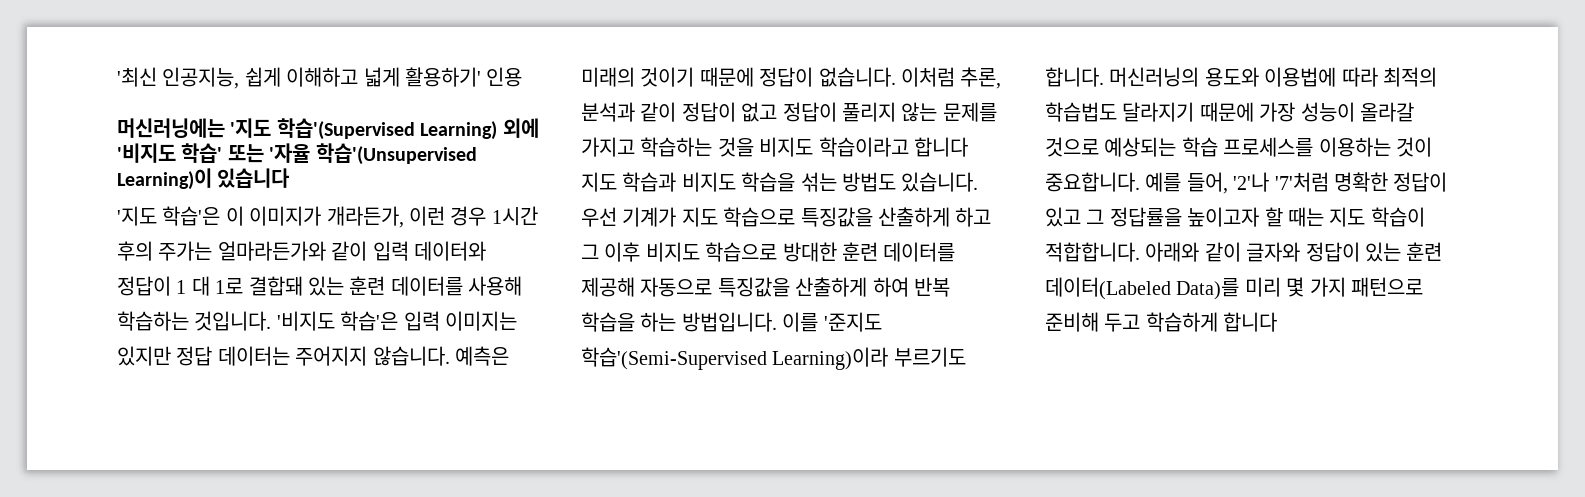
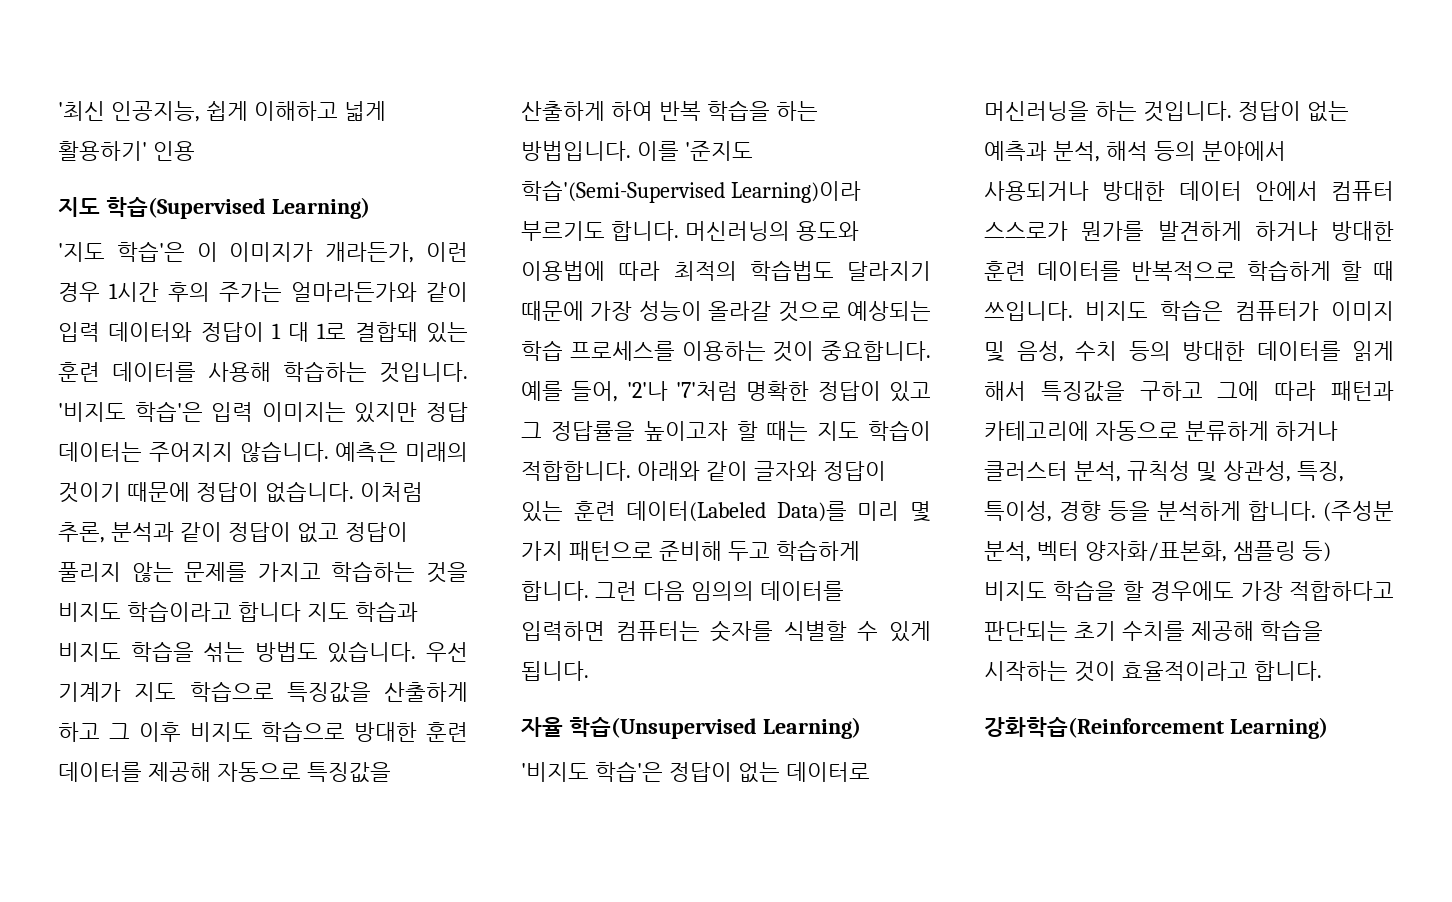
[117,118,539,140] [117,143,477,165] [117,168,290,190] 머신러닝에는 '지도 학습'(Supervised Learning) 외에 '비지도 학습' 또는 '자율 학습'(Unsupervised Learning)이 있습니다 -> [58,197,370,219] 지도 학습(Supervised Learning)
[1223,312,1278,332] 합니다 -> [521,581,844,601] [521,620,931,642] [521,661,589,681] [521,717,861,739] [521,761,870,783] [984,101,1349,122] [984,141,1286,162] [984,181,1394,201] [984,221,1394,241] [984,260,1394,281] [984,300,1394,321] [984,341,1394,362] [984,381,1394,402] [984,421,1338,441] [984,461,1344,482] [984,501,1394,522] [984,541,1331,562] [984,580,1394,601] [984,620,1323,641] [984,661,1322,682] [984,717,1328,739] 합니다. 그런 다음 임의의 데이터를 입력하면 컴퓨터는 숫자를 식별할 수 있게 됩니다. // 자율 학습(Unsupervised Learning) // '비지도 학습'은 정답이 없는 데이터로 머신러닝을 하는 것입니다. 정답이 없는 예측과 분석, 해석 등의 분야에서 사용되거나 방대한 데이터 안에서 컴퓨터 스스로가 뭔가를 발견하게 하거나 방대한 훈련 데이터를 반복적으로 학습하게 할 때 쓰입니다. 비지도 학습은 컴퓨터가 이미지 및 음성, 수치 등의 방대한 데이터를 읽게 해서 특징값을 구하고 그에 따라 패턴과 카테고리에 자동으로 분류하게 하거나 클러스터 분석, 규칙성 및 상관성, 특징, 특이성, 경향 등을 분석하게 합니다. (주성분 분석, 벡터 양자화/표본화, 샘플링 등) 비지도 학습을 할 경우에도 가장 적합하다고 판단되는 초기 수치를 제공해 학습을 시작하는 것이 효율적이라고 합니다. // 강화학습(Reinforcement Learning)

